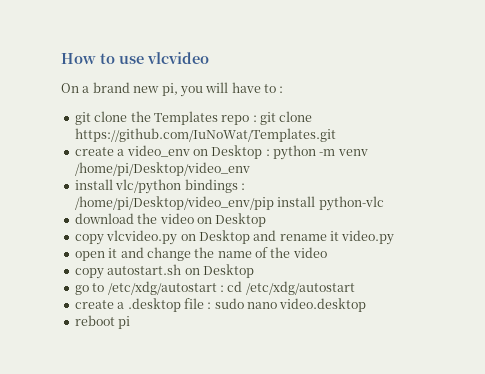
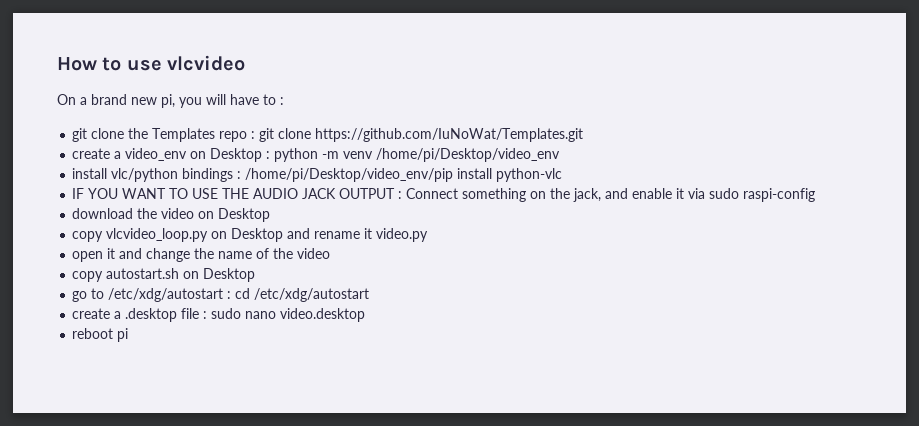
(384, 203) none -> [72,188,816,202] // IF YOU WANT TO USE THE AUDIO JACK OUTPUT : Connect something on the jack, and enable it via sudo raspi-config
[106,230,178,245] vlcvideo.py -> [106,228,209,242] vlcvideo_loop.py

